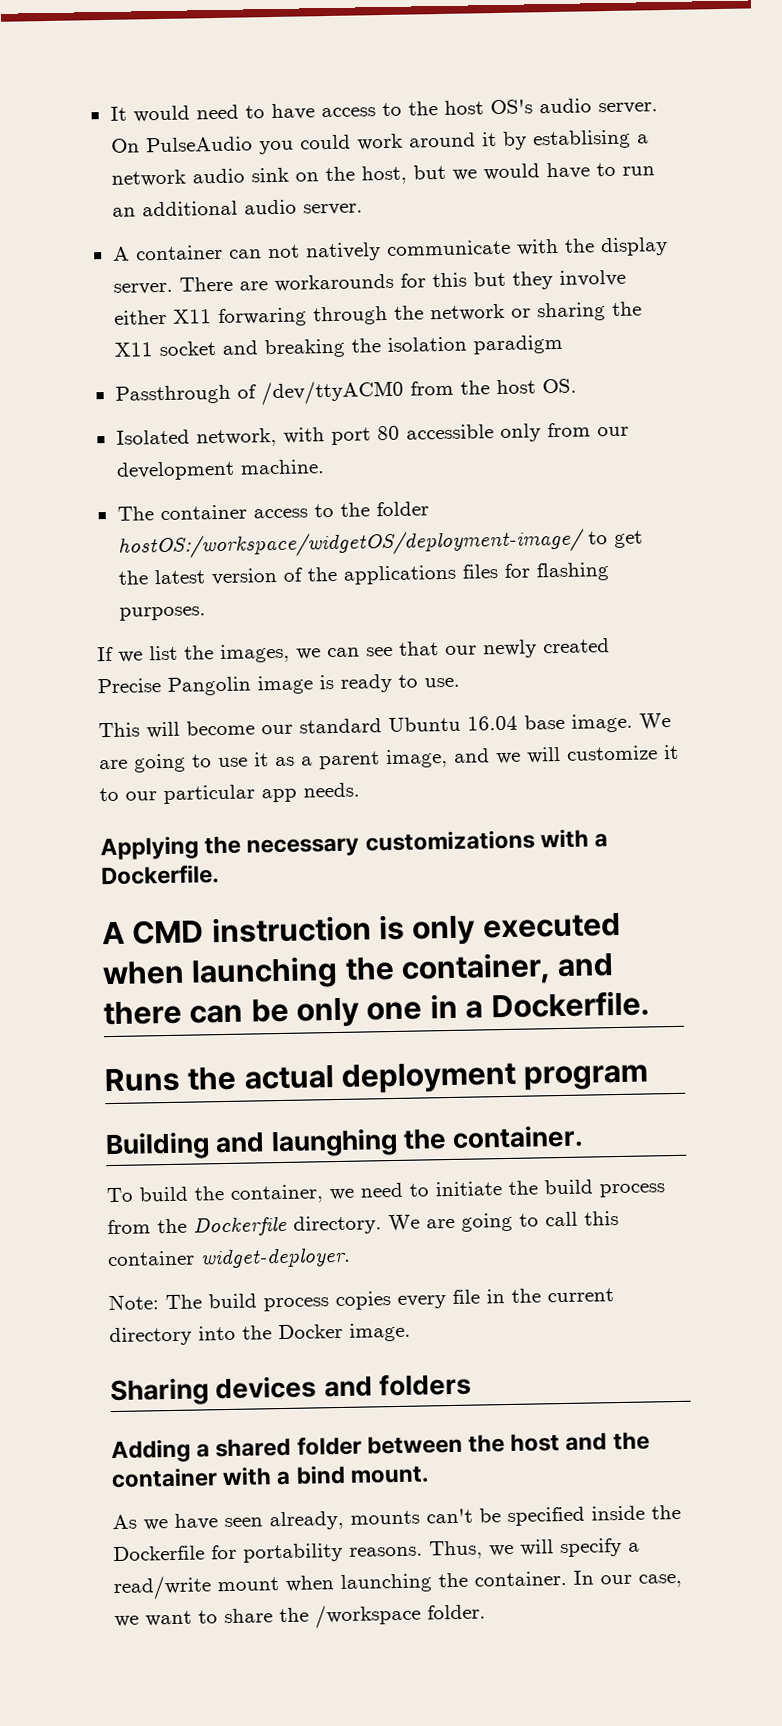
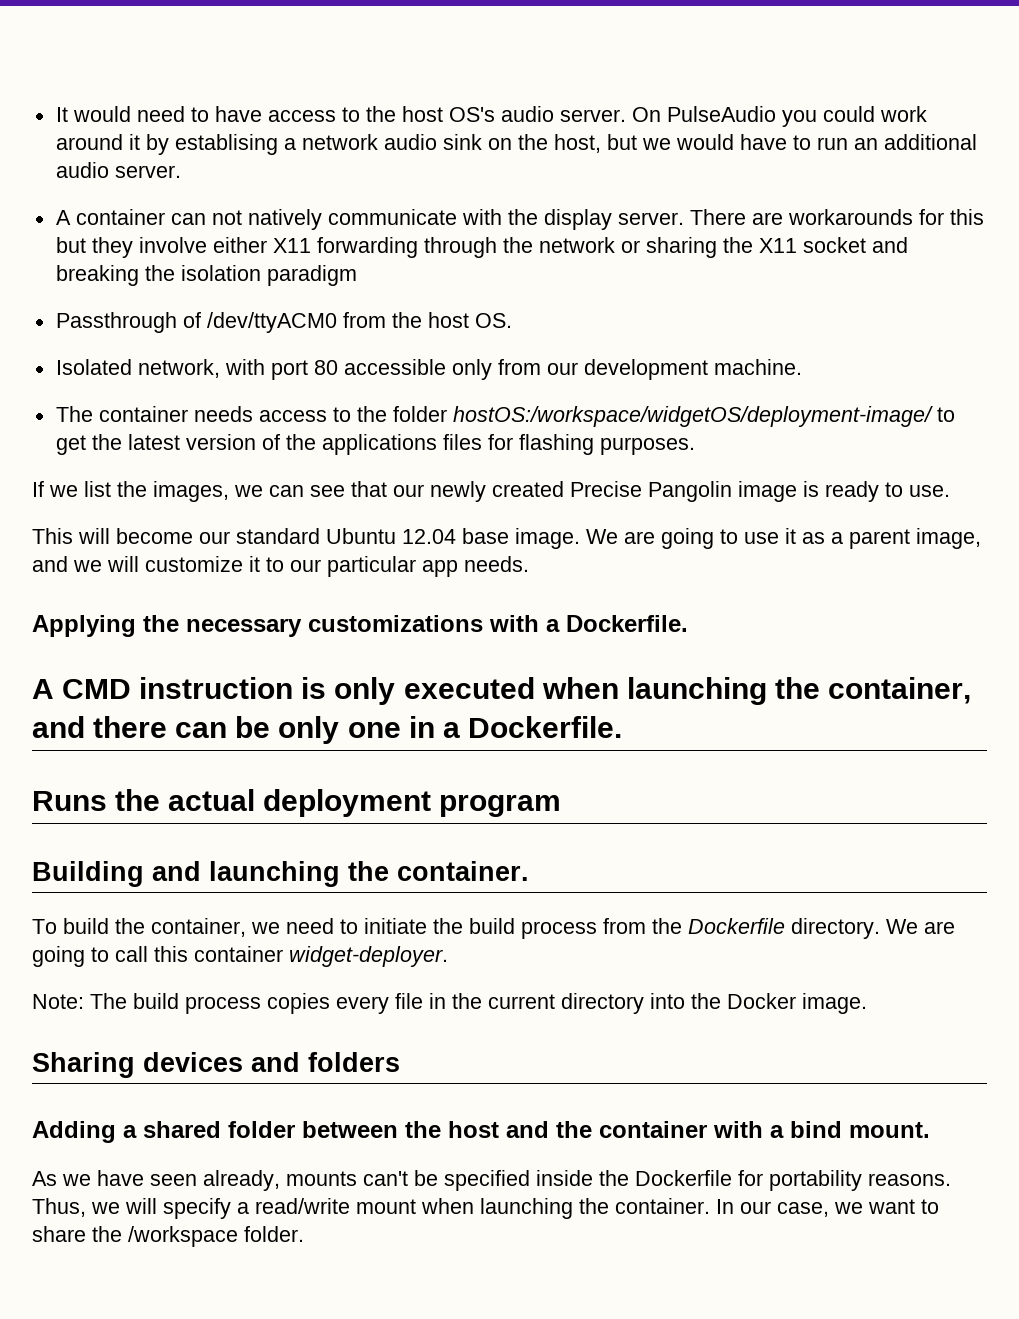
[217,307,307,328] forwaring -> [316,237,418,258] forwarding
(247, 512) none -> [193,406,253,422] needs
[467,715,518,731] 16.04 -> [402,529,456,544] 12.04
[270,1127,398,1158] launghing -> [209,861,340,887] launching

